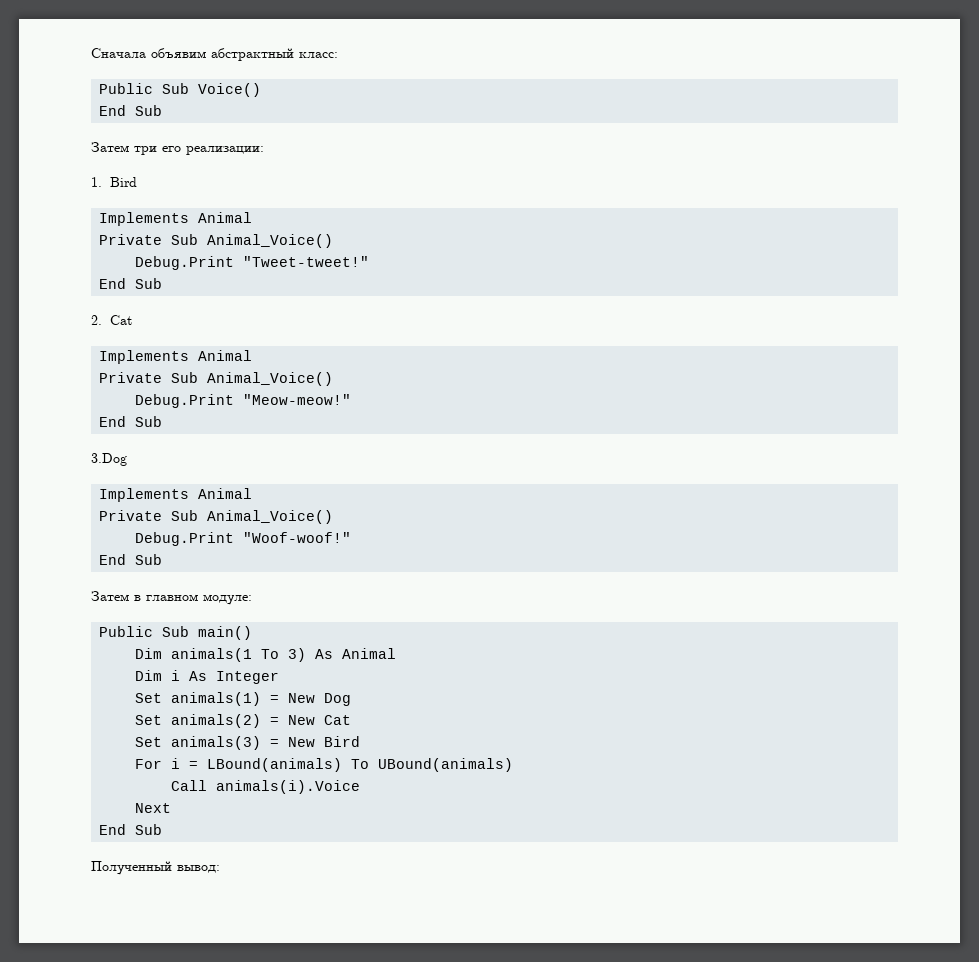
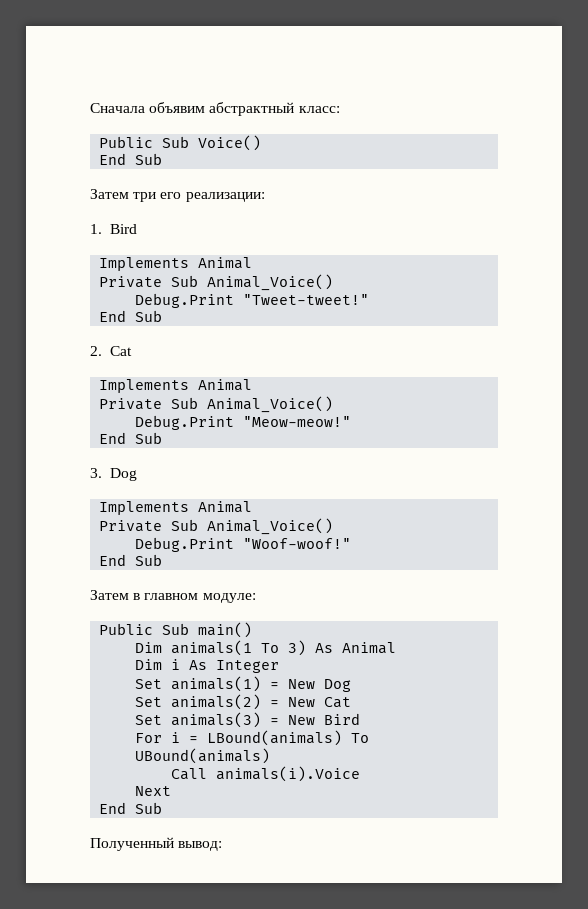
[91,453,127,466] 3.Dog -> [90,468,137,481] 3. Dog

